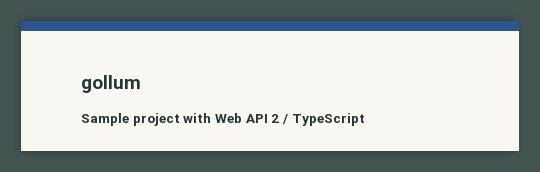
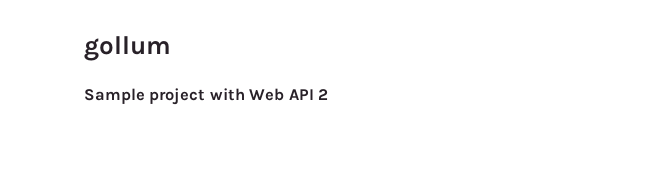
[281,113,365,126] / TypeScript -> (329, 94) none

